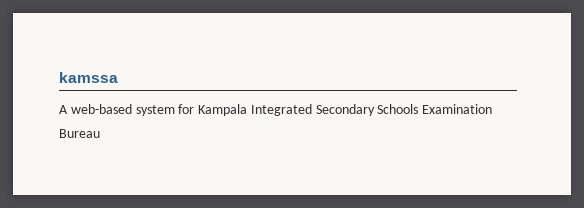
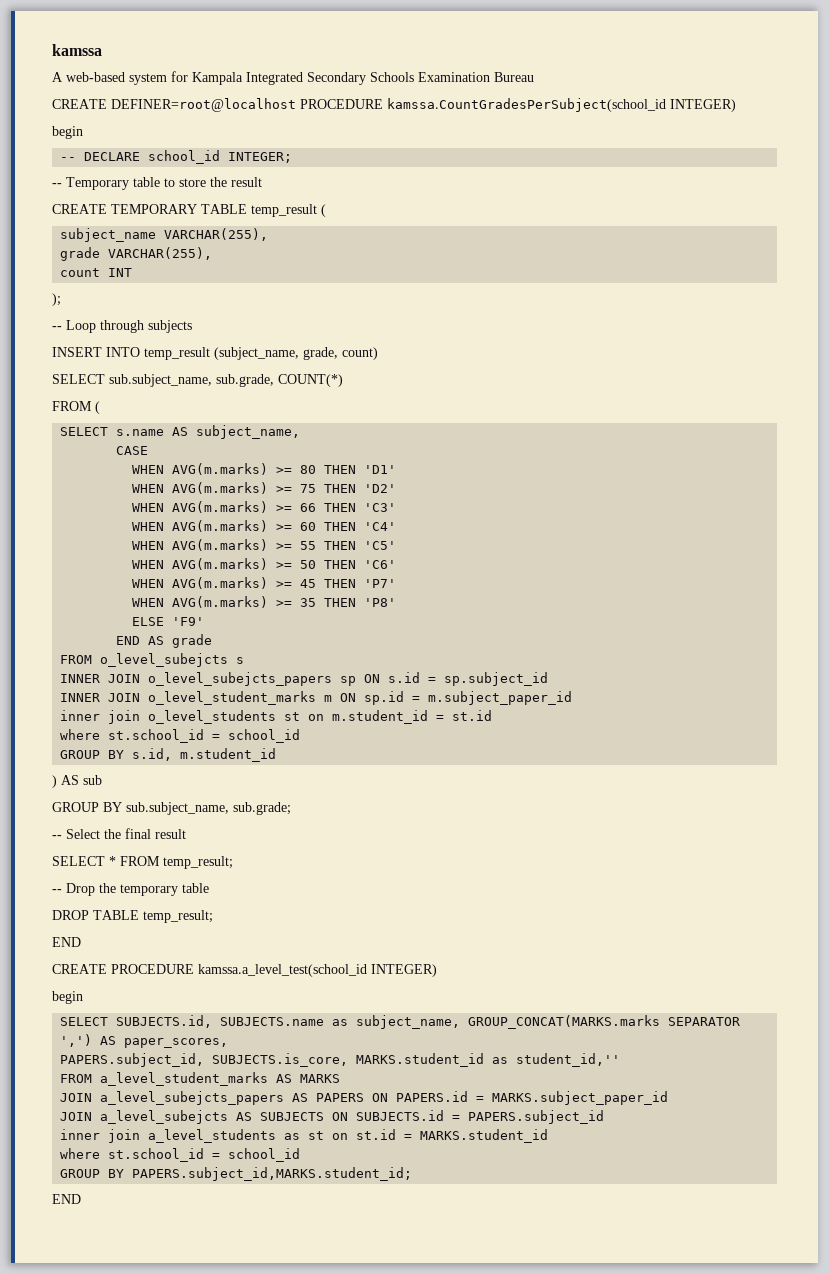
(100, 133) none -> [52,98,736,112] [52,126,83,139] [60,150,293,164] [52,177,262,190] [52,204,326,217] [60,228,269,242] [60,247,213,261] [60,268,133,277] [52,293,61,306] [52,320,192,333] [52,347,378,360] [52,374,343,387] [52,401,100,414] [60,425,301,439] [116,446,149,455] [132,463,397,475] [132,482,397,494] [132,501,397,513] [132,520,397,532] [132,539,397,551] [132,558,397,570] [132,577,397,589] [132,596,397,608] [132,617,205,626] [116,634,213,648] [60,653,245,667] [60,672,549,686] [60,691,573,705] [60,710,493,724] [60,729,301,743] [60,748,277,762] [52,775,102,788] [52,802,291,815] [52,828,186,839] [52,856,233,869] [52,883,209,896] [52,910,213,923] [52,937,81,947] [52,964,437,977] [52,991,83,1004] [60,1015,741,1029] [60,1034,229,1048] [60,1053,621,1067] [60,1072,341,1086] [60,1091,669,1105] [60,1110,605,1124] [60,1129,549,1143] [60,1148,301,1162] [60,1167,413,1181] [52,1194,81,1204] // CREATE DEFINER=root@localhost PROCEDURE kamssa.CountGradesPerSubject(school_id INTEGER) // begin // -- DECLARE school_id INTEGER; // -- Temporary table to store the result // CREATE TEMPORARY TABLE temp_result ( // subject_name VARCHAR(255), // grade VARCHAR(255), // count INT // ); // -- Loop through subjects // INSERT INTO temp_result (subject_name, grade, count) // SELECT sub.subject_name, sub.grade, COUNT(*) // FROM ( // SELECT s.name AS subject_name, // CASE // WHEN AVG(m.marks) >= 80 THEN 'D1' // WHEN AVG(m.marks) >= 75 THEN 'D2' // WHEN AVG(m.marks) >= 66 THEN 'C3' // WHEN AVG(m.marks) >= 60 THEN 'C4' // WHEN AVG(m.marks) >= 55 THEN 'C5' // WHEN AVG(m.marks) >= 50 THEN 'C6' // WHEN AVG(m.marks) >= 45 THEN 'P7' // WHEN AVG(m.marks) >= 35 THEN 'P8' // ELSE 'F9' // END AS grade // FROM o_level_subejcts s // INNER JOIN o_level_subejcts_papers sp ON s.id = sp.subject_id // INNER JOIN o_level_student_marks m ON sp.id = m.subject_paper_id // inner join o_level_students st on m.student_id = st.id // where st.school_id = school_id // GROUP BY s.id, m.student_id // ) AS sub // GROUP BY sub.subject_name, sub.grade; // -- Select the final result // SELECT * FROM temp_result; // -- Drop the temporary table // DROP TABLE temp_result; // END // CREATE PROCEDURE kamssa.a_level_test(school_id INTEGER) // begin // SELECT SUBJECTS.id, SUBJECTS.name as subject_name, GROUP_CONCAT(MARKS.marks SEPARATOR ',') AS paper_scores, // PAPERS.subject_id, SUBJECTS.is_core, MARKS.student_id as student_id,'' // FROM a_level_student_marks AS MARKS // JOIN a_level_subejcts_papers AS PAPERS ON PAPERS.id = MARKS.subject_paper_id // JOIN a_level_subejcts AS SUBJECTS ON SUBJECTS.id = PAPERS.subject_id // inner join a_level_students as st on st.id = MARKS.student_id // where st.school_id = school_id // GROUP BY PAPERS.subject_id,MARKS.student_id; // END

